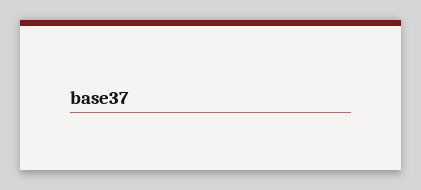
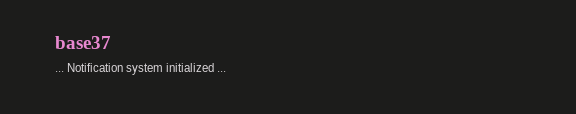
(129, 97) none -> [55,63,227,75] // ... Notification system initialized ...

